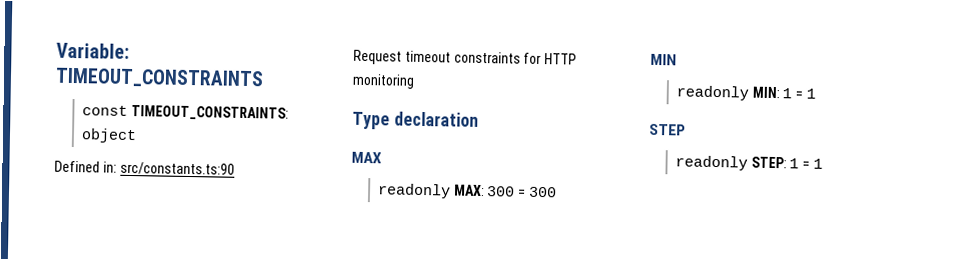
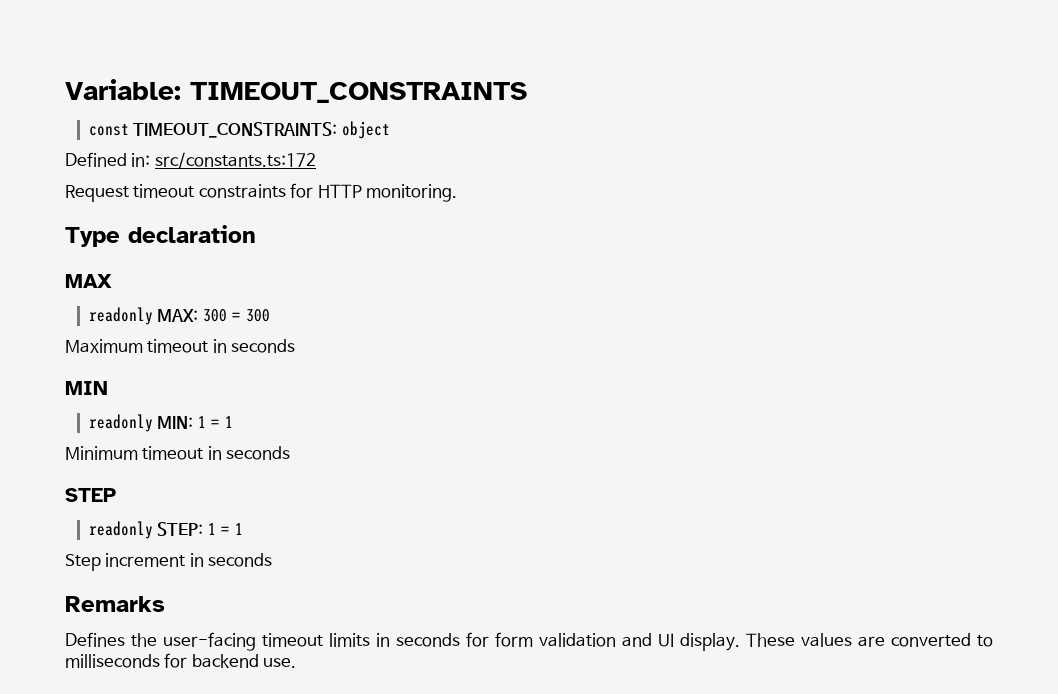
[119,161,235,176] src/constants.ts:90 -> [154,152,316,169] src/constants.ts:172
[352,73,415,89] monitoring -> [366,184,458,202] monitoring.
(557, 192) none -> [65,339,296,353] // Maximum timeout in seconds
(816, 93) none -> [65,446,291,460] // Minimum timeout in seconds
(823, 163) none -> [65,553,273,571] [65,596,165,612] [65,632,994,651] [65,653,297,668] // Step increment in seconds // Remarks // Defines the user-facing timeout limits in seconds for form validation and UI display. These values are converted to milliseconds for backend use.

